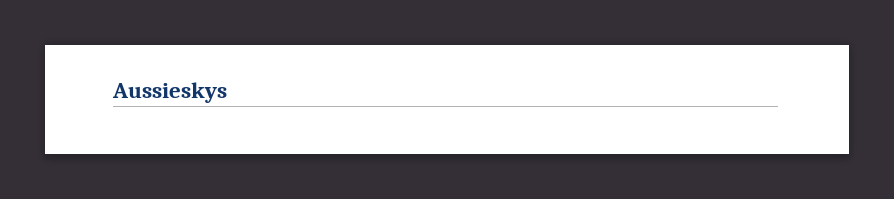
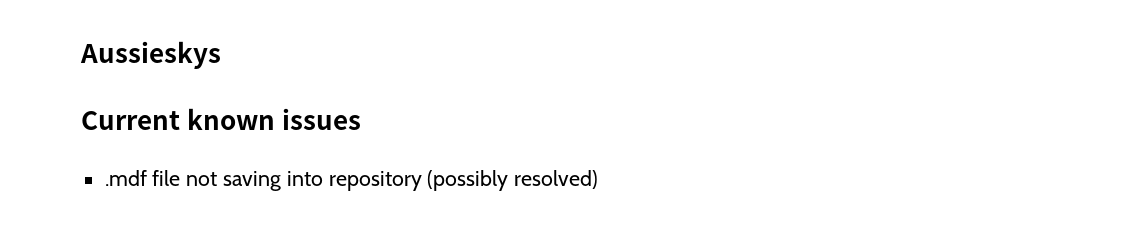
(227, 92) none -> [81,108,362,130] [104,170,599,191] // Current known issues // .mdf file not saving into repository (possibly resolved)

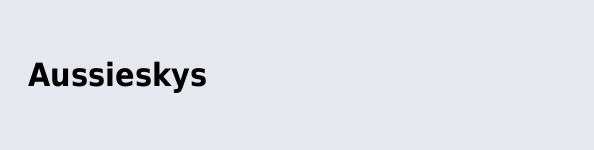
[81,108,362,130] [104,170,599,191] // Current known issues // .mdf file not saving into repository (possibly resolved) -> (207, 77) none

